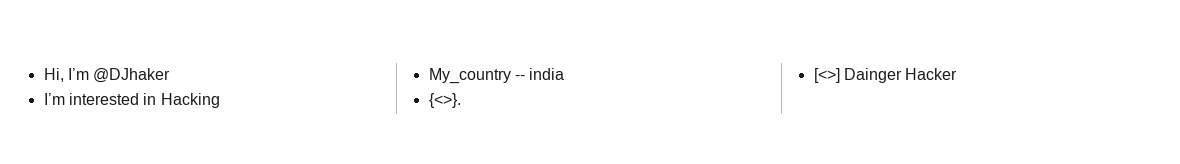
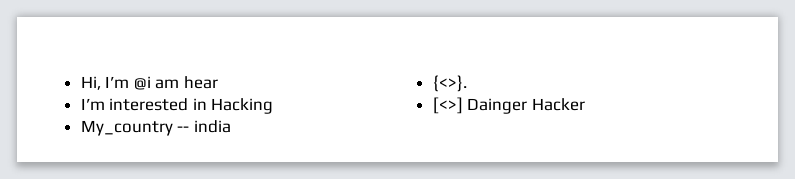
[93,68,171,83] @DJhaker -> [133,76,219,90] @i am hear

